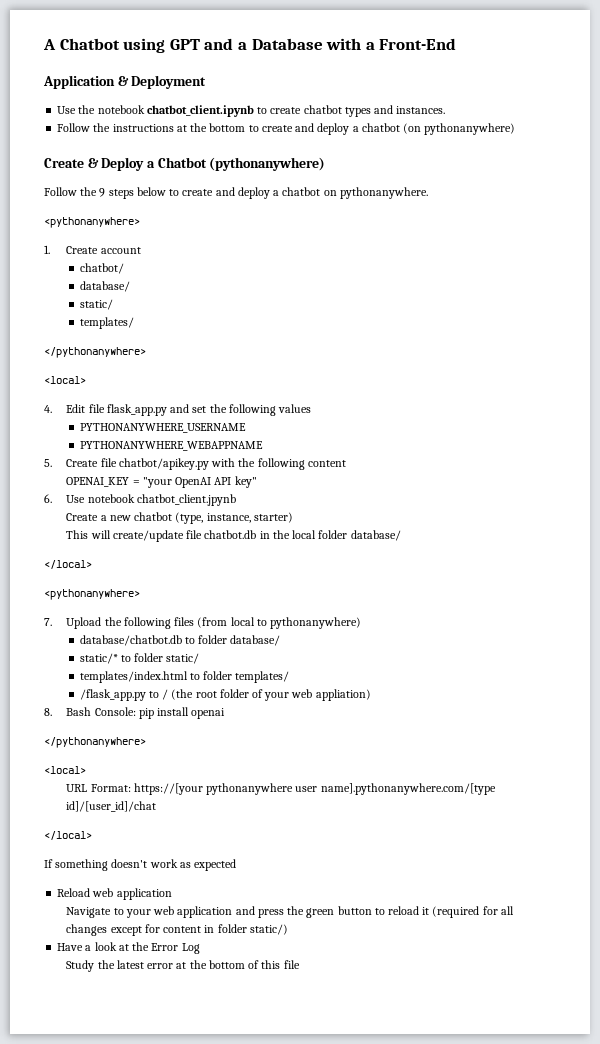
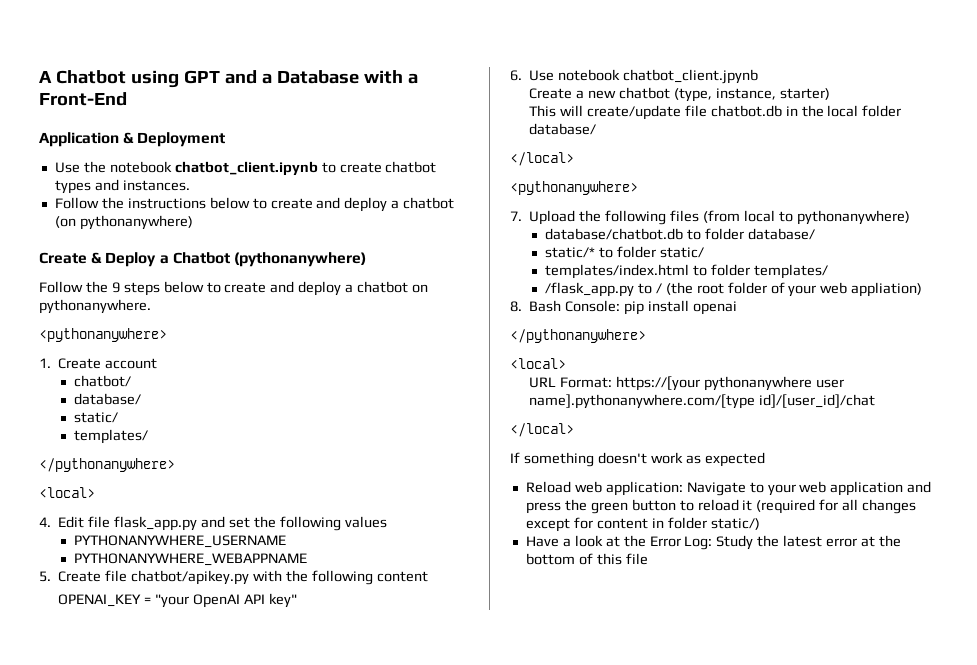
[176,123,246,132] at the bottom -> [209,197,250,209] below
[116,888,172,900] application // -> [605,481,683,496] application:
[181,943,200,954] Log // -> [684,536,713,550] Log:

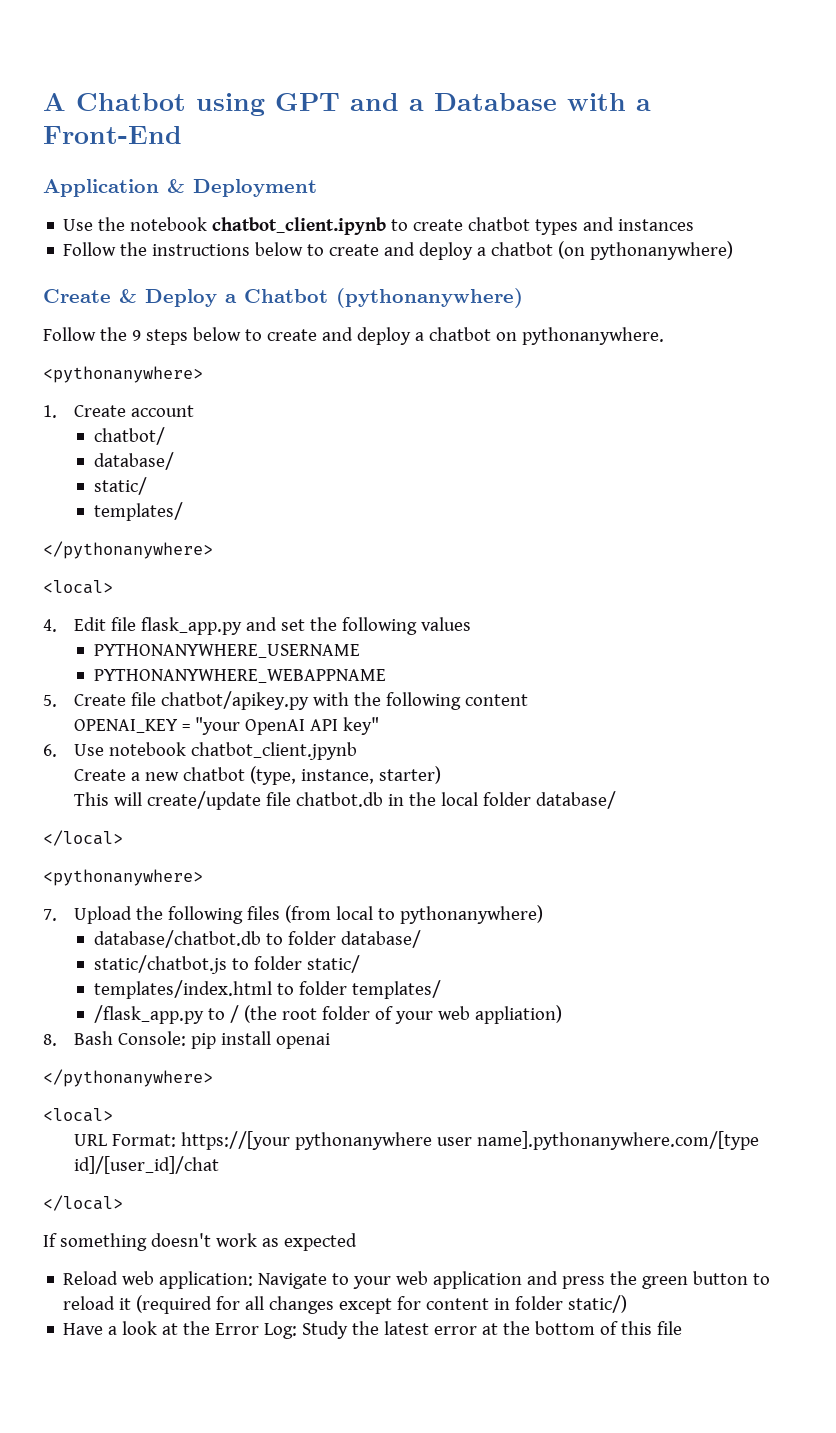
[122,180,190,191] instances. -> [618,219,695,231] instances
[545,247,596,258] static/* -> [94,955,228,974] static/chatbot.js

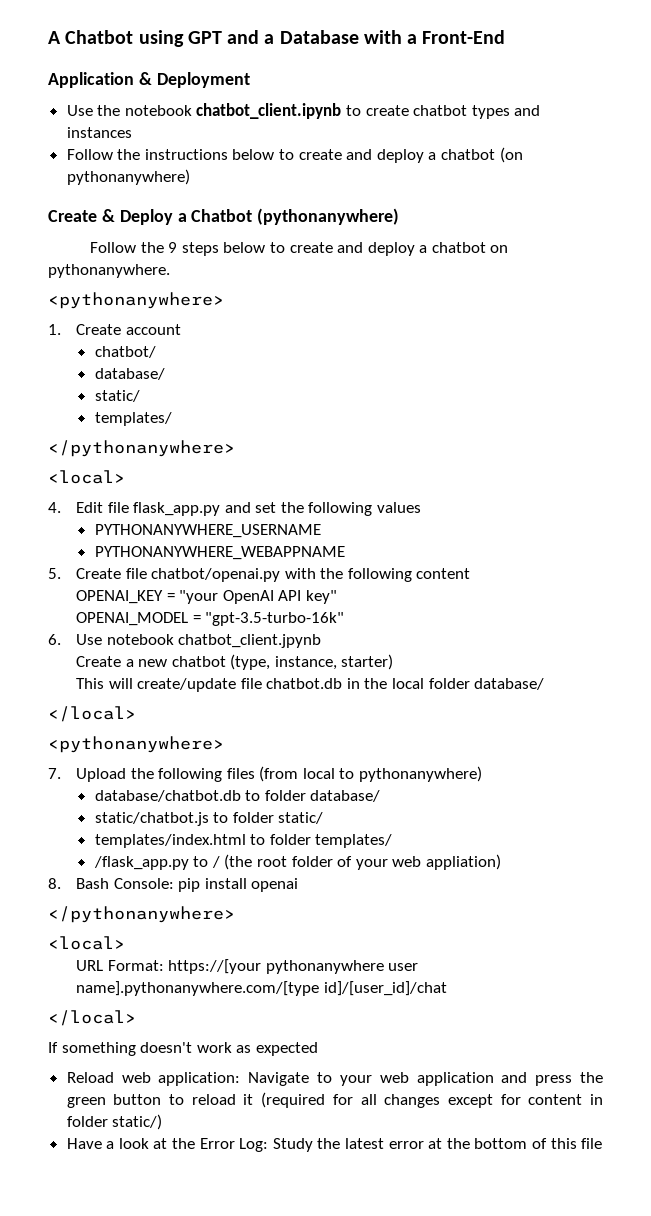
[160,691,309,710] chatbot/apikey.py -> [151,568,281,582] chatbot/openai.py
(379, 726) none -> [75,612,345,626] // OPENAI_MODEL = "gpt-3.5-turbo-16k"

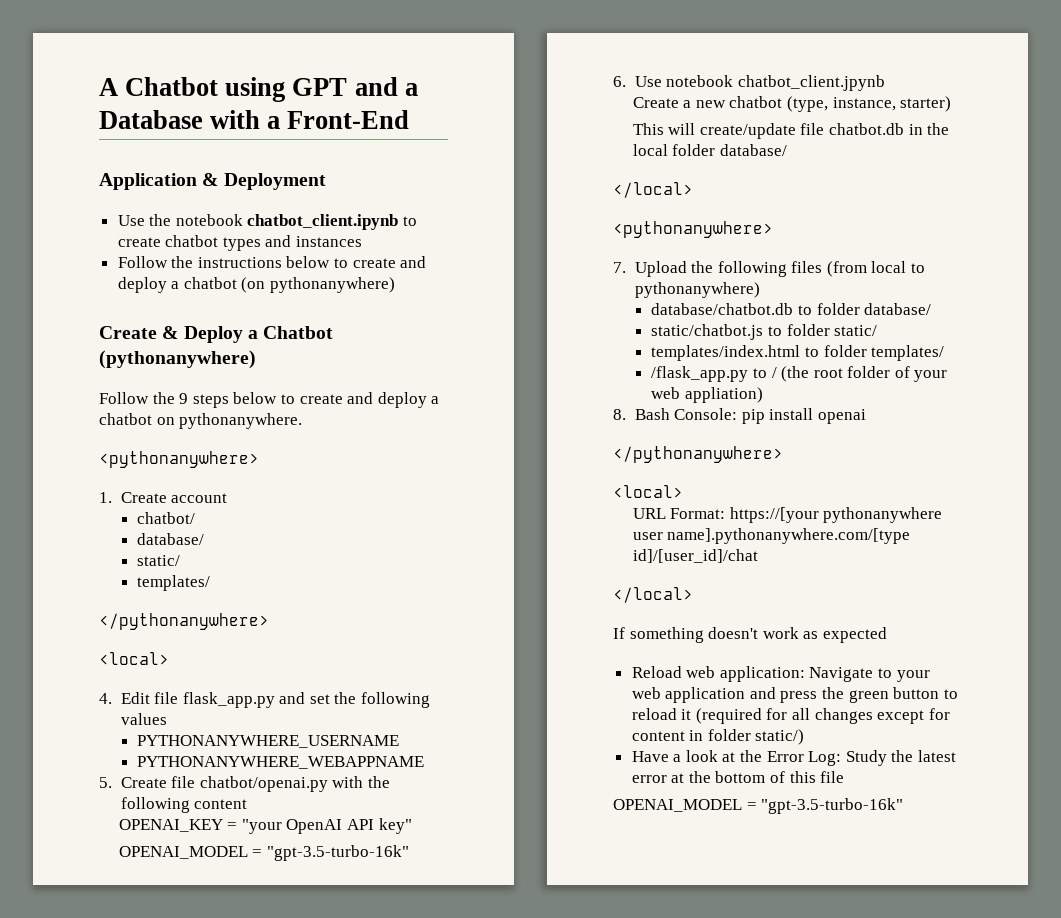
(603, 1143) none -> [613,798,904,814] // OPENAI_MODEL = "gpt-3.5-turbo-16k"

